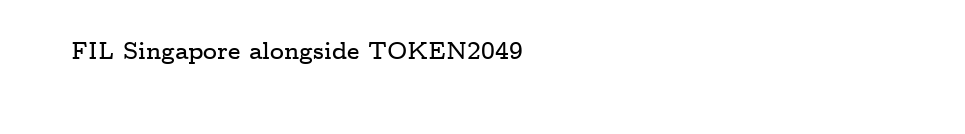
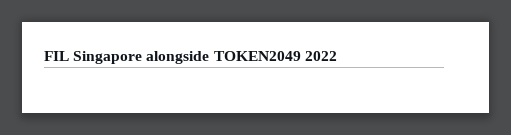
(523, 50) none -> [304,51,337,61] 2022

